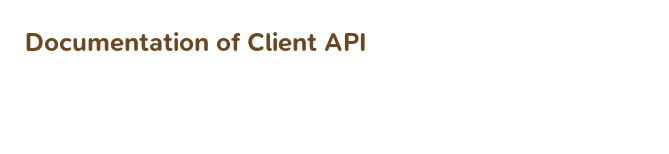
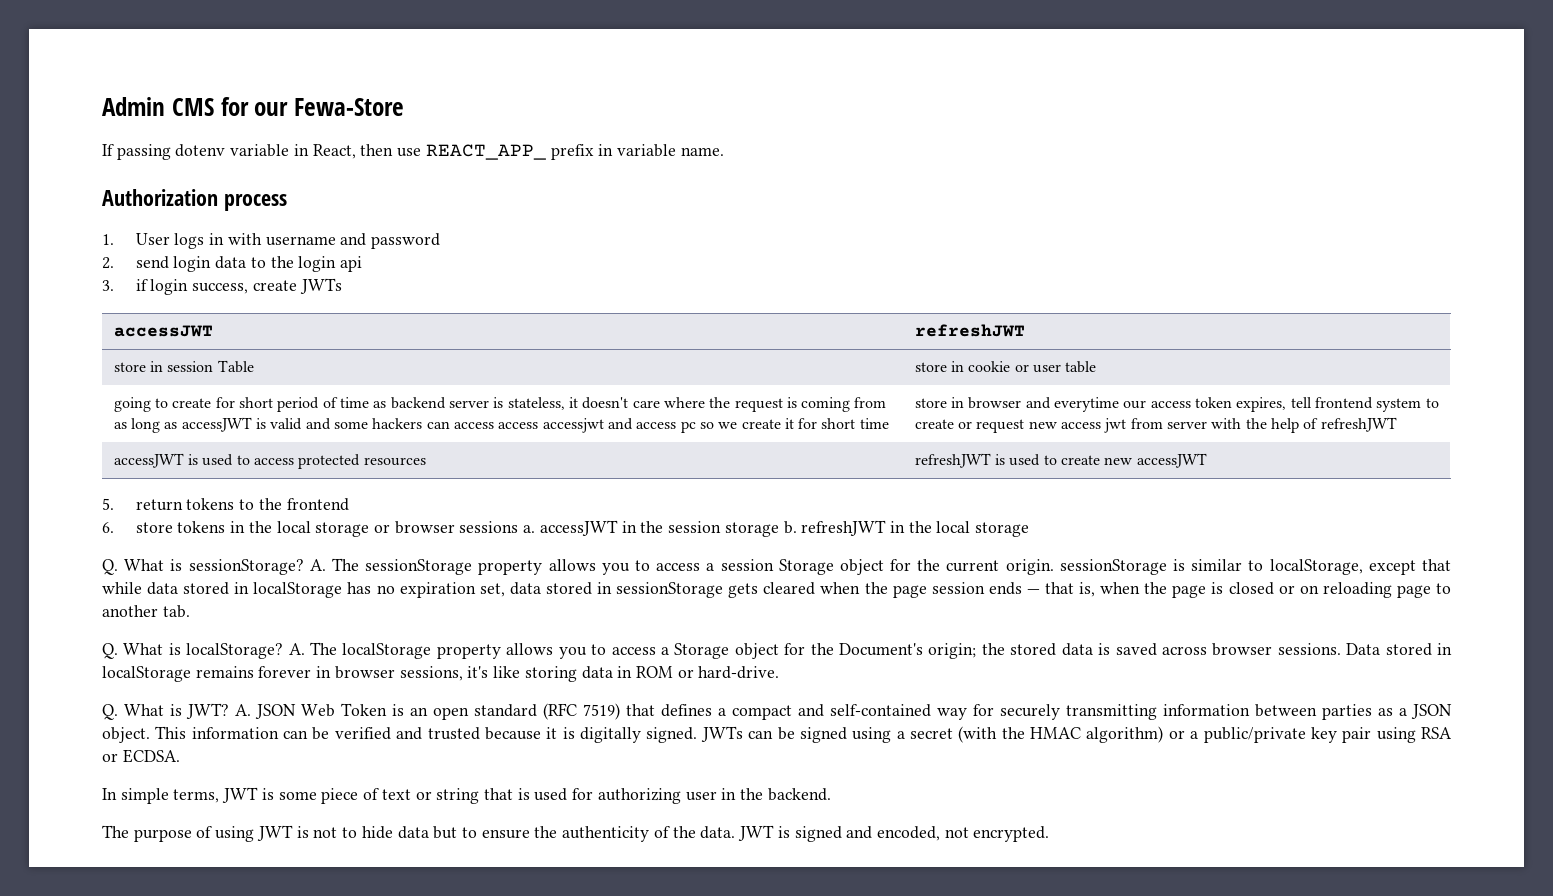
[25,32,368,52] Documentation of Client API -> [102,97,404,116] [102,144,724,160] [102,189,287,211] [102,233,441,249] [102,256,363,272] [102,278,342,295] [113,325,213,337] [914,324,1025,337] [113,360,254,373] [914,361,1097,373] [113,397,887,412] [113,417,889,433] [914,397,1439,412] [914,417,1397,433] [113,453,426,469] [914,453,1207,468] [102,498,349,511] [102,520,1030,537] [102,558,1451,575] [102,582,1451,598] [102,605,190,618] [102,642,1453,659] [102,666,780,682] [102,703,1452,720] [102,726,1452,743] [102,749,180,763] [102,787,831,804] [102,825,1050,842] Admin CMS for our Fewa-Store // If passing dotenv variable in React, then use REACT_APP_ prefix in variable name. // Authorization process // 1. User logs in with username and password // 2. send login data to the login api // 3. if login success, create JWTs // accessJWT | refreshJWT // store in session Table | store in cookie or user table // going to create for short period of time as backend server is stateless, it doesn't care where the request is coming from as long as accessJWT is valid and some hackers can access access accessjwt and access pc so we create it for short time | store in browser and everytime our access token expires, tell frontend system to create or request new access jwt from server with the help of refreshJWT // accessJWT is used to access protected resources | refreshJWT is used to create new accessJWT // 5. return tokens to the frontend // 6. store tokens in the local storage or browser sessions a. accessJWT in the session storage b. refreshJWT in the local storage // Q. What is sessionStorage? A. The sessionStorage property allows you to access a session Storage object for the current origin. sessionStorage is similar to localStorage, except that while data stored in localStorage has no expiration set, data stored in sessionStorage gets cleared when the page session ends — that is, when the page is closed or on reloading page to another tab. // Q. What is localStorage? A. The localStorage property allows you to access a Storage object for the Document's origin; the stored data is saved across browser sessions. Data stored in localStorage remains forever in browser sessions, it's like storing data in ROM or hard-drive. // Q. What is JWT? A. JSON Web Token is an open standard (RFC 7519) that defines a compact and self-contained way for securely transmitting information between parties as a JSON object. This information can be verified and trusted because it is digitally signed. JWTs can be signed using a secret (with the HMAC algorithm) or a public/private key pair using RSA or ECDSA. // In simple terms, JWT is some piece of text or string that is used for authorizing user in the backend. // The purpose of using JWT is not to hide data but to ensure the authenticity of the data. JWT is signed and encoded, not encrypted.

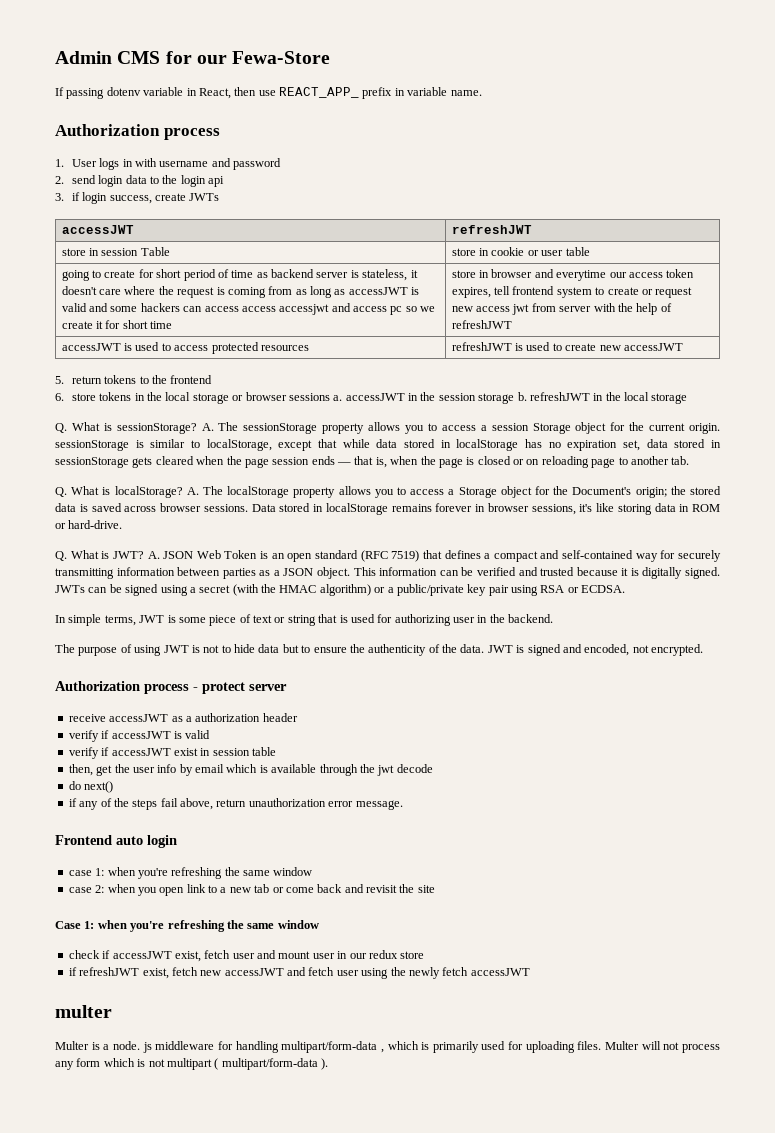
(1050, 834) none -> [55,681,287,694] [68,713,298,722] [68,730,211,742] [68,747,276,759] [68,764,433,776] [68,781,114,793] [68,798,403,810] [55,835,177,848] [68,867,313,879] [68,884,435,896] [55,920,319,932] [68,950,425,962] [68,967,530,979] [55,1005,112,1018] [55,1041,720,1053] [55,1058,328,1070] // Authorization process - protect server // receive accessJWT as a authorization header // verify if accessJWT is valid // verify if accessJWT exist in session table // then, get the user info by email which is available through the jwt decode // do next() // if any of the steps fail above, return unauthorization error message. // Frontend auto login // case 1: when you're refreshing the same window // case 2: when you open link to a new tab or come back and revisit the site // Case 1: when you're refreshing the same window // check if accessJWT exist, fetch user and mount user in our redux store // if refreshJWT exist, fetch new accessJWT and fetch user using the newly fetch accessJWT // multer // Multer is a node. js middleware for handling multipart/form-data , which is primarily used for uploading files. Multer will not process any form which is not multipart ( multipart/form-data ).

